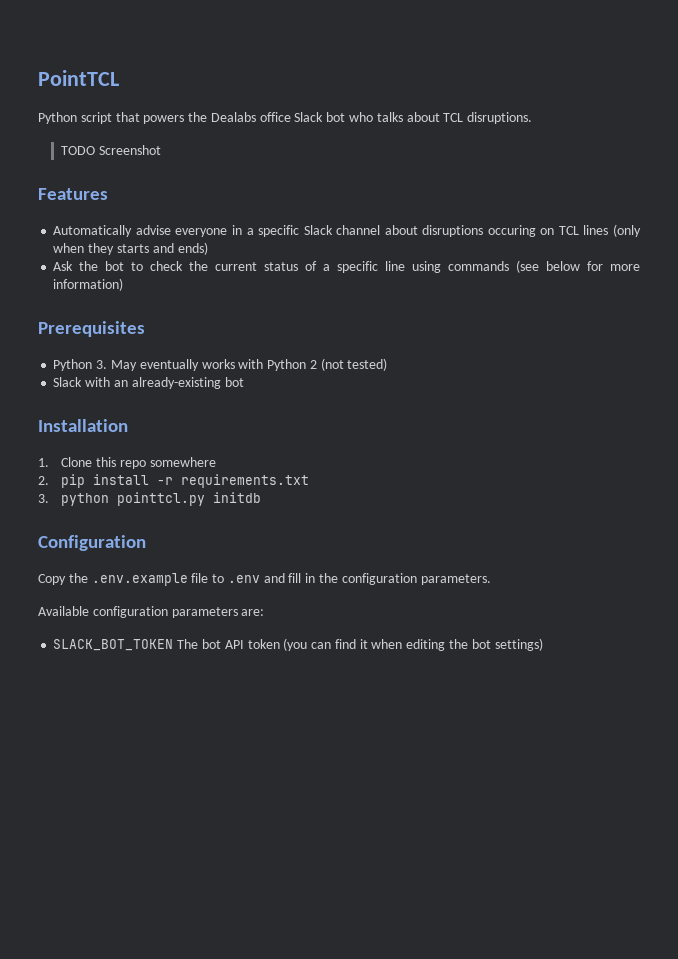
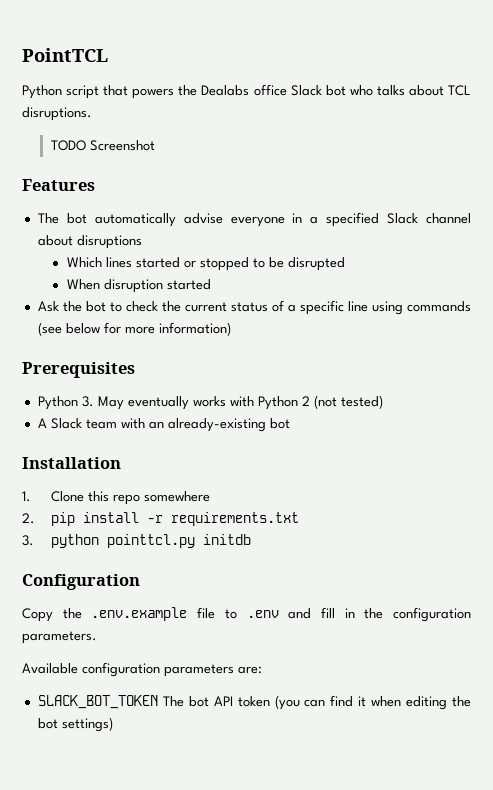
[53,225,133,237] Automatically -> [37,213,176,227] The bot automatically
[258,225,300,237] specific -> [326,212,380,227] specified
[487,224,641,237] [53,242,208,255] occuring on TCL lines (only when they starts and ends) -> [66,257,345,271] [66,279,211,293] // Which lines started or stopped to be disrupted // When disruption started
[53,377,83,387] Slack -> [37,418,117,429] A Slack team

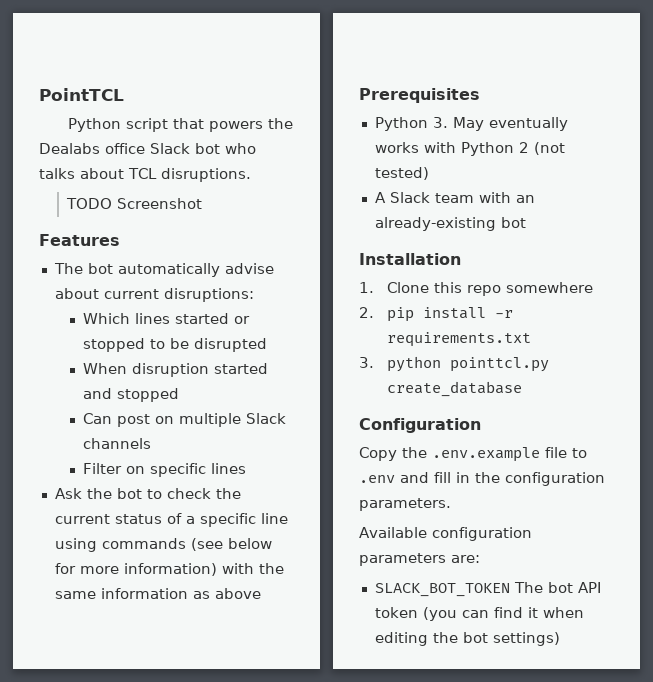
[230,212,471,227] [37,235,142,249] everyone in a specified Slack channel about disruptions -> [54,288,254,302] about current disruptions:
(211, 284) none -> [83,388,180,402] [83,413,287,427] [83,438,152,449] [83,463,247,477] and stopped // Can post on multiple Slack channels // Filter on specific lines
(231, 329) none -> [221,563,284,574] [54,588,261,599] with the same information as above
[202,534,251,545] initdb -> [387,381,523,397] create_database

